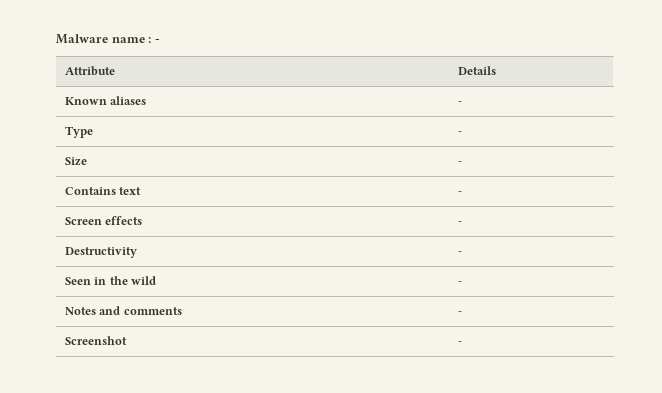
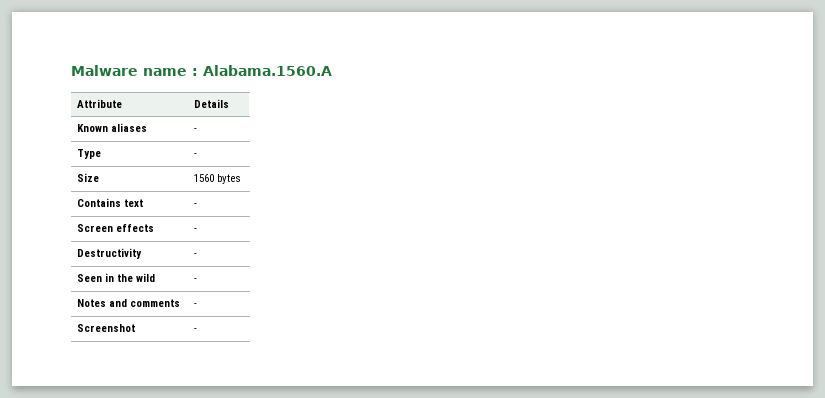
[154,39,160,43] - -> [203,65,332,76] Alabama.1560.A
[458,161,463,165] - -> [193,174,241,184] 1560 bytes

